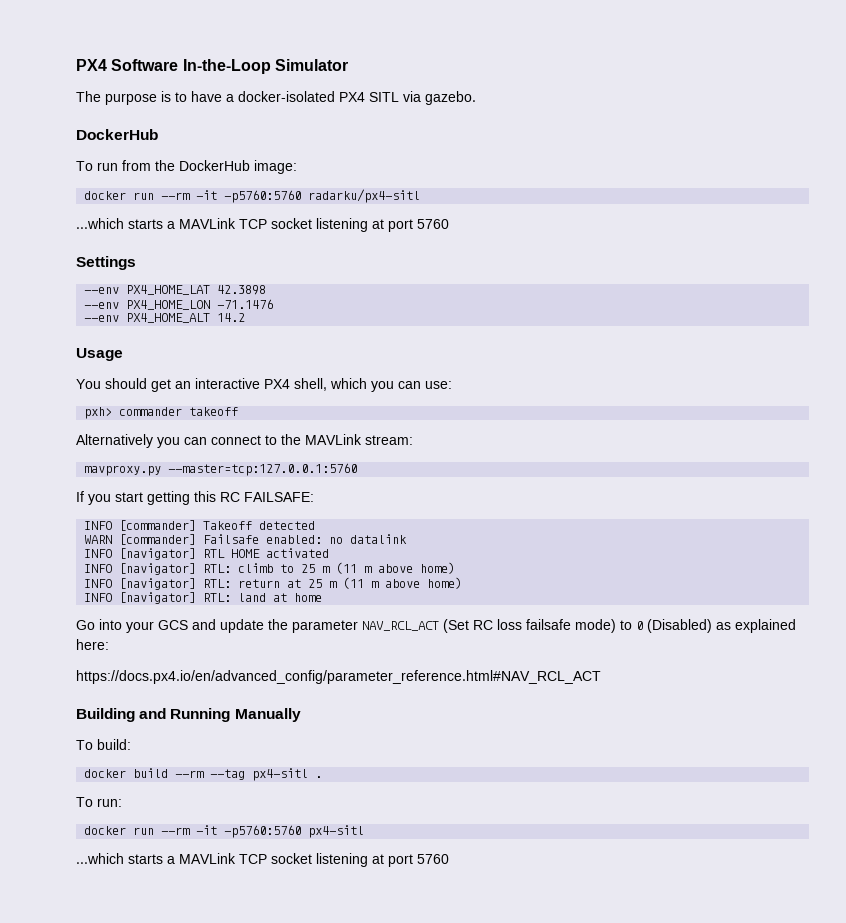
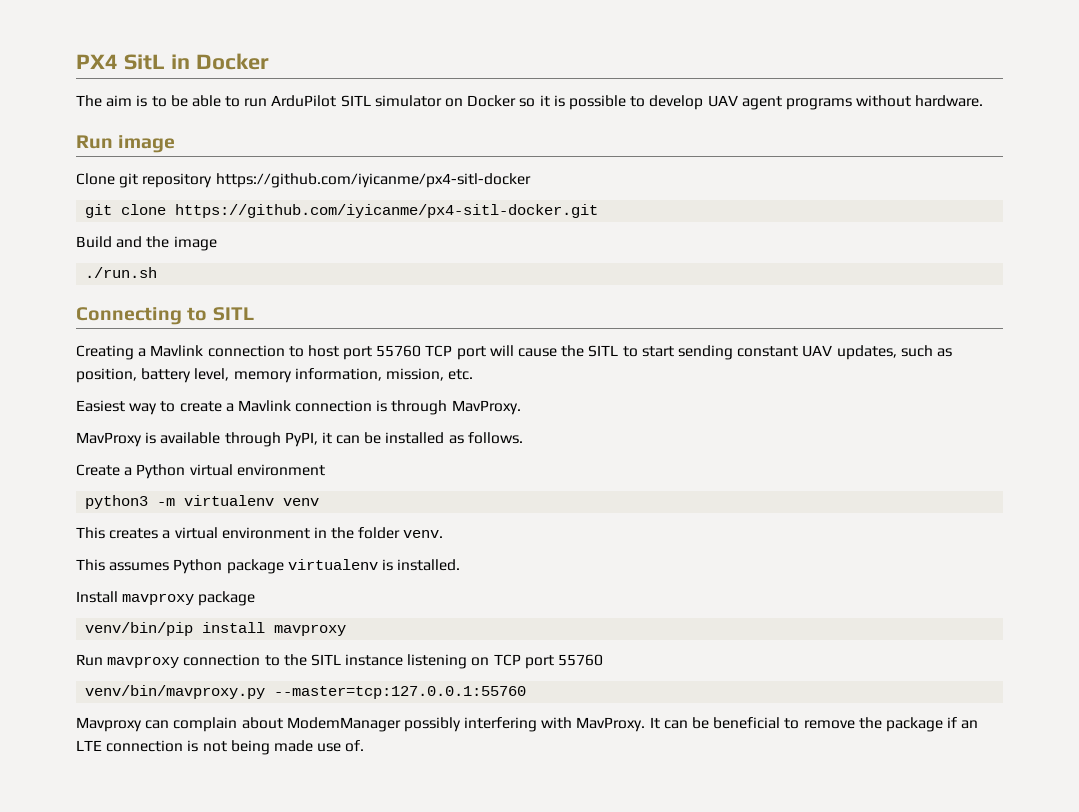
[76,59,348,74] PX4 Software In-the-Loop Simulator -> [76,53,269,70] PX4 SitL in Docker
[105,93,157,105] purpose -> [106,95,133,107] aim
[191,91,476,105] [76,129,158,140] [76,160,297,174] [84,189,421,203] [76,218,449,232] [76,256,136,270] [84,285,267,295] [84,299,274,310] [84,313,246,323] [76,348,123,361] [76,378,452,392] [84,407,239,419] [76,434,413,448] [84,463,358,476] [76,491,314,505] [84,520,316,531] [84,534,408,545] [84,548,330,560] [84,562,456,575] [84,577,463,590] [84,592,323,604] [76,619,796,633] [76,639,109,650] [76,670,601,684] [76,708,301,722] [76,739,131,750] [84,768,323,781] [76,797,122,807] [84,825,365,838] [76,853,449,867] have a docker-isolated PX4 SITL via gazebo. // DockerHub // To run from the DockerHub image: // docker run --rm -it -p5760:5760 radarku/px4-sitl // ...which starts a MAVLink TCP socket listening at port 5760 // Settings // --env PX4_HOME_LAT 42.3898 // --env PX4_HOME_LON -71.1476 // --env PX4_HOME_ALT 14.2 // Usage // You should get an interactive PX4 shell, which you can use: // pxh> commander takeoff // Alternatively you can connect to the MAVLink stream: // mavproxy.py --master=tcp:127.0.0.1:5760 // If you start getting this RC FAILSAFE: // INFO [commander] Takeoff detected // WARN [commander] Failsafe enabled: no datalink // INFO [navigator] RTL HOME activated // INFO [navigator] RTL: climb to 25 m (11 m above home) // INFO [navigator] RTL: return at 25 m (11 m above home) // INFO [navigator] RTL: land at home // Go into your GCS and update the parameter NAV_RCL_ACT (Set RC loss failsafe mode) to 0 (Disabled) as explained here: // https://docs.px4.io/en/advanced_config/parameter_reference.html#NAV_RCL_ACT // Building and Running Manually // To build: // docker build --rm --tag px4-sitl . // To run: // docker run --rm -it -p5760:5760 px4-sitl // ...which starts a MAVLink TCP socket listening at port 5760 -> [170,95,984,110] [76,135,176,153] [76,173,531,188] [85,204,599,218] [76,236,217,251] [85,267,158,278] [76,307,254,325] [76,345,952,360] [76,368,474,383] [76,400,521,415] [76,432,523,447] [76,464,325,479] [85,495,320,509] [76,527,444,539] [76,559,461,574] [76,591,256,606] [85,622,347,636] [76,654,604,669] [85,685,527,699] [76,717,979,732] [76,740,365,755] be able to run ArduPilot SITL simulator on Docker so it is possible to develop UAV agent programs without hardware. // Run image // Clone git repository https://github.com/iyicanme/px4-sitl-docker // git clone https://github.com/iyicanme/px4-sitl-docker.git // Build and the image // ./run.sh // Connecting to SITL // Creating a Mavlink connection to host port 55760 TCP port will cause the SITL to start sending constant UAV updates, such as position, battery level, memory information, mission, etc. // Easiest way to create a Mavlink connection is through MavProxy. // MavProxy is available through PyPI, it can be installed as follows. // Create a Python virtual environment // python3 -m virtualenv venv // This creates a virtual environment in the folder venv. // This assumes Python package virtualenv is installed. // Install mavproxy package // venv/bin/pip install mavproxy // Run mavproxy connection to the SITL instance listening on TCP port 55760 // venv/bin/mavproxy.py --master=tcp:127.0.0.1:55760 // Mavproxy can complain about ModemManager possibly interfering with MavProxy. It can be beneficial to remove the package if an LTE connection is not being made use of.

